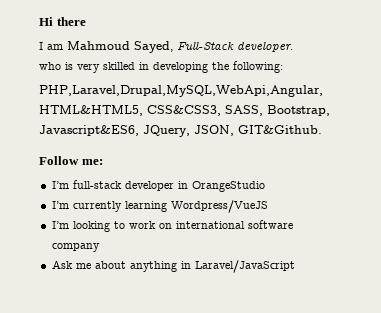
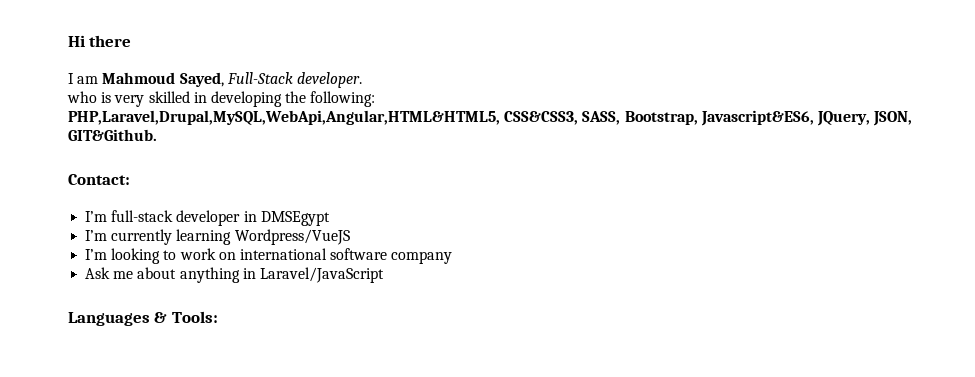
[39,156,103,165] Follow me: -> [68,174,130,185] Contact:
[191,181,265,192] OrangeStudio -> [260,211,330,226] DMSEgypt
(295, 266) none -> [68,311,218,326] // Languages & Tools:

